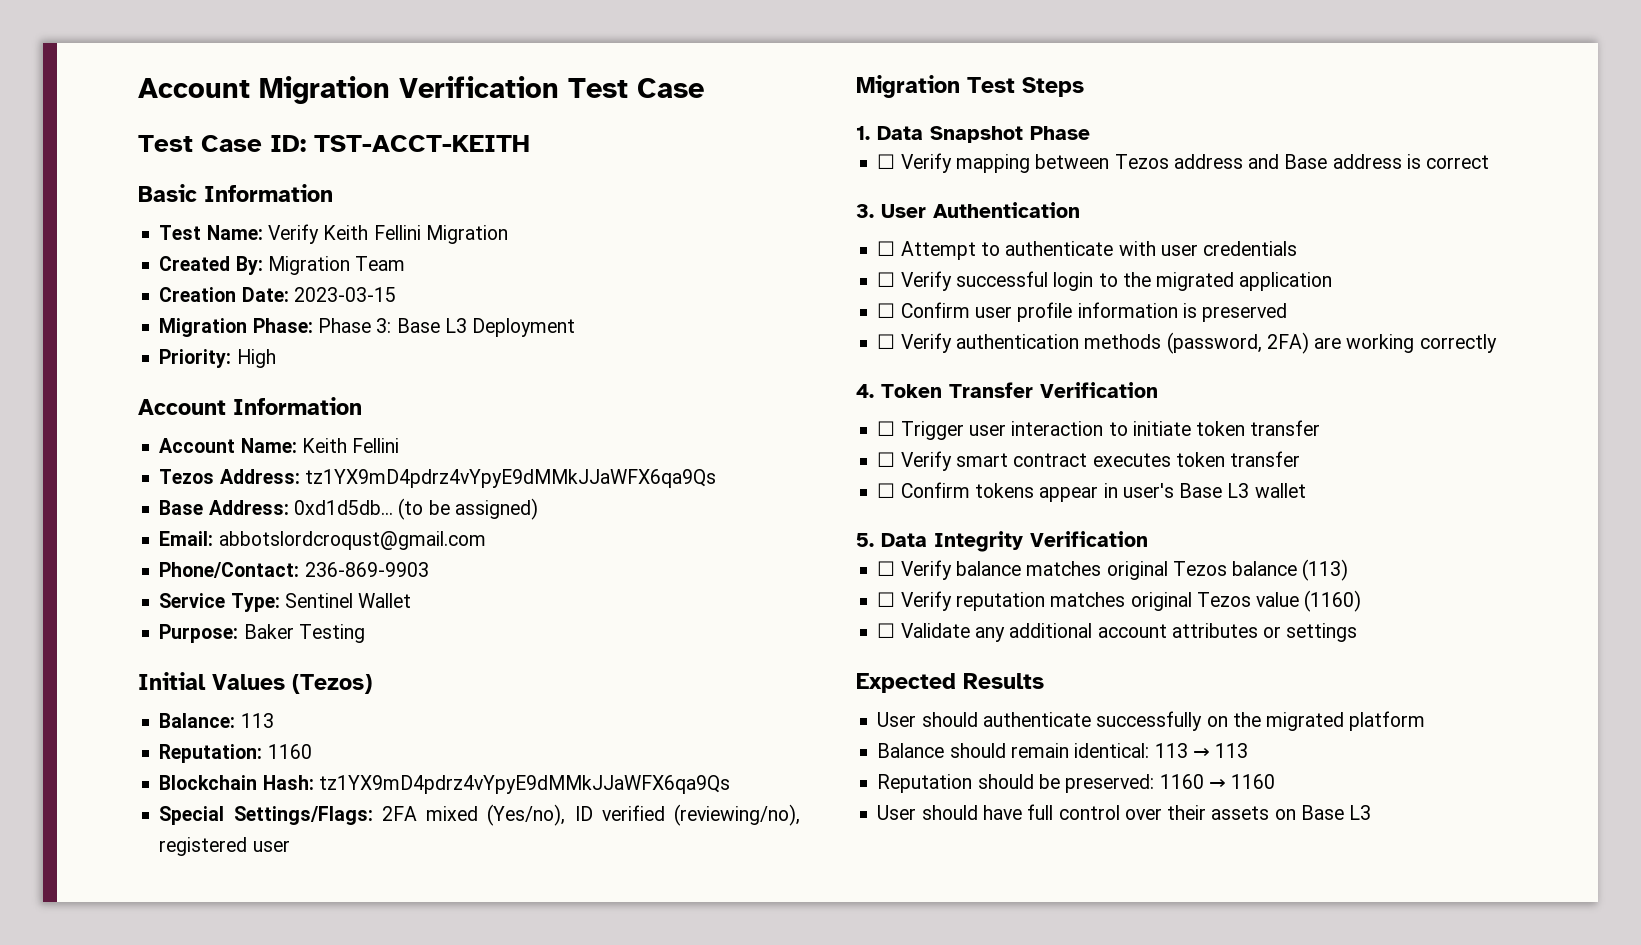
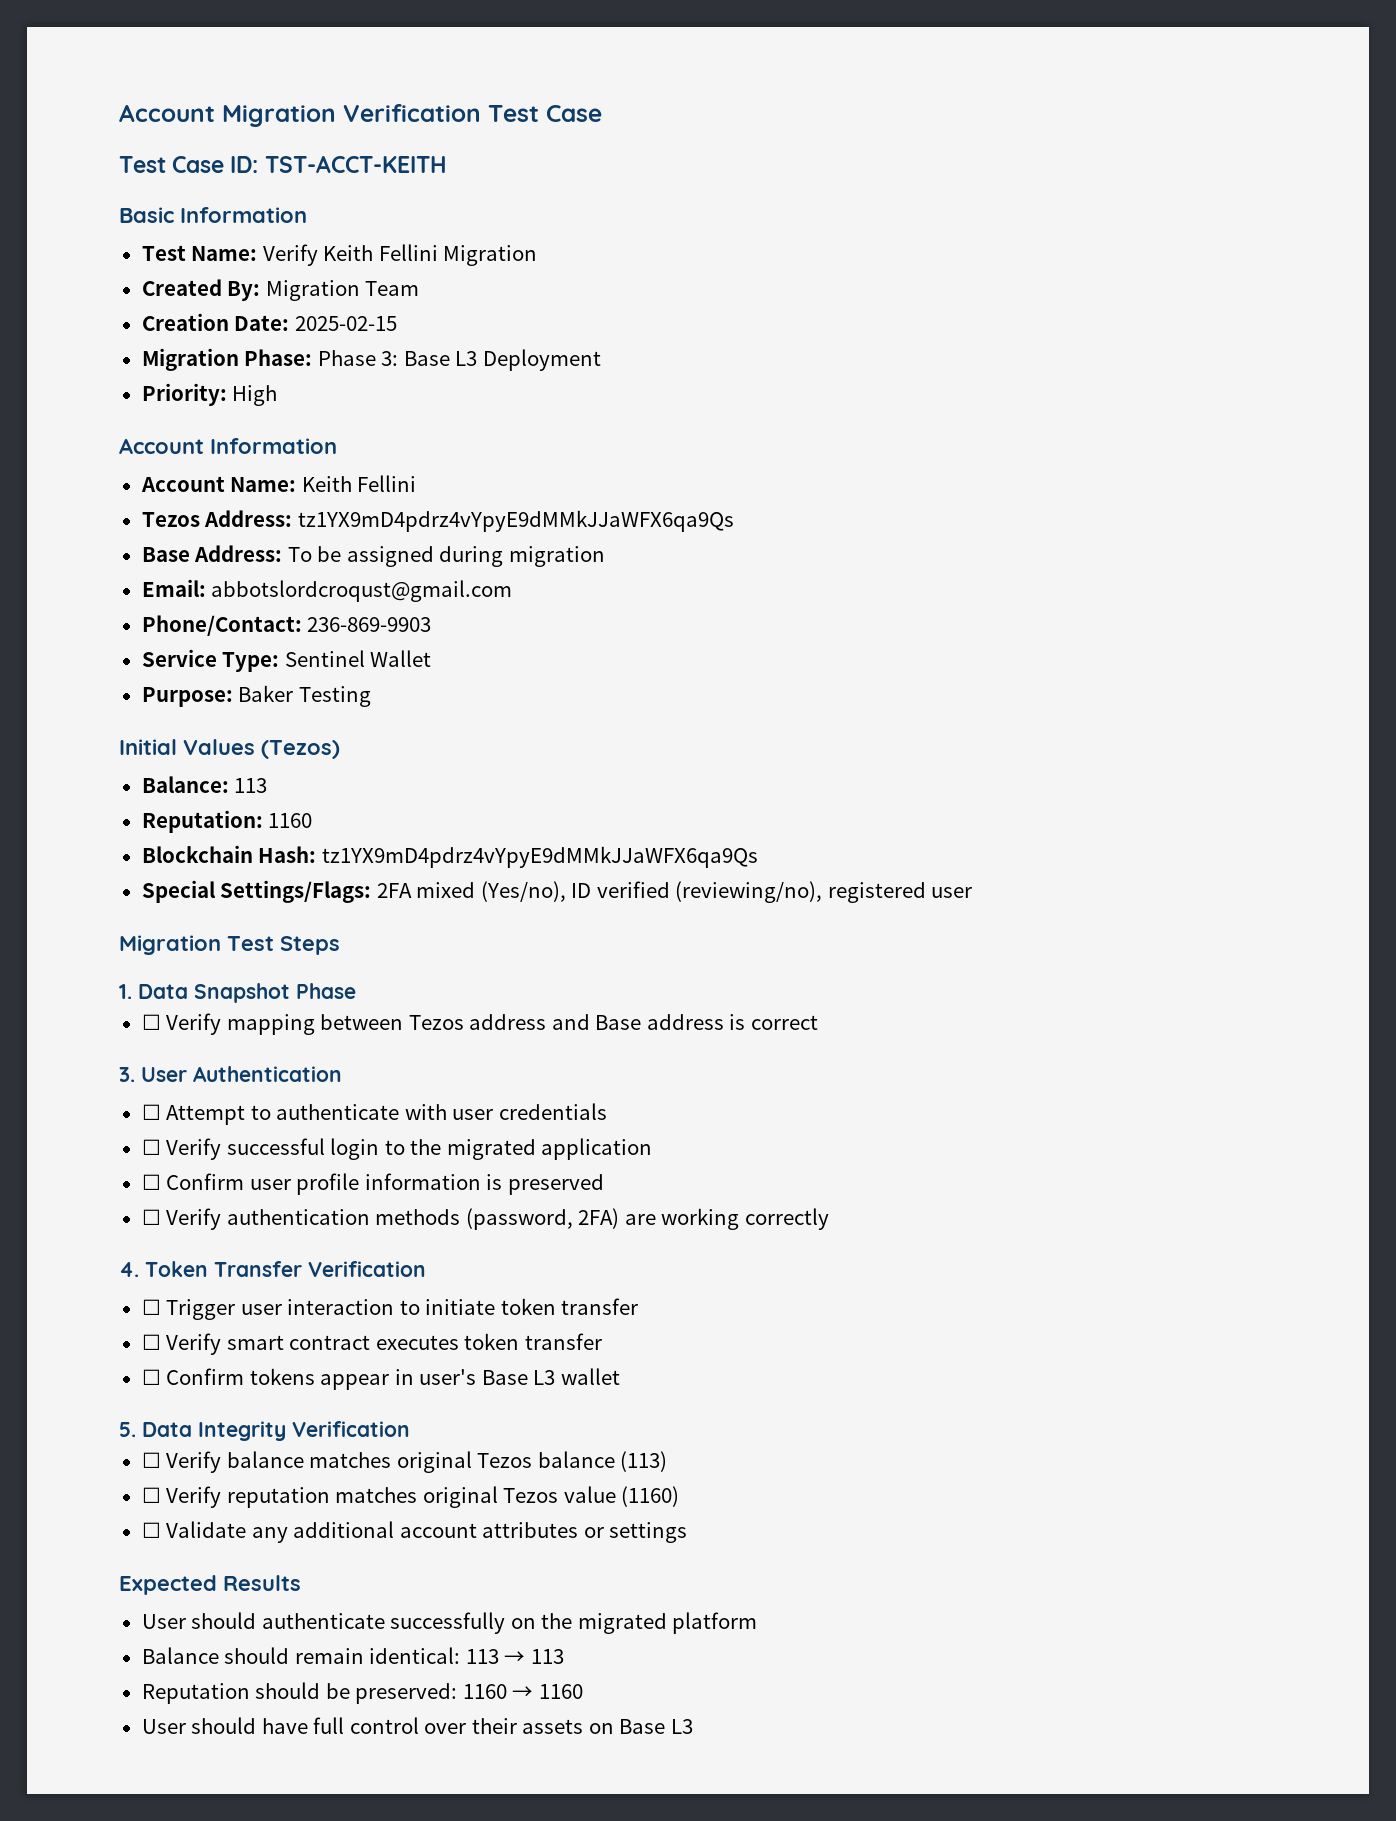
[293,287,396,302] 2023-03-15 -> [294,316,397,331] 2025-02-15
[293,498,538,520] 0xd1d5db... (to be assigned) -> [287,546,605,567] To be assigned during migration

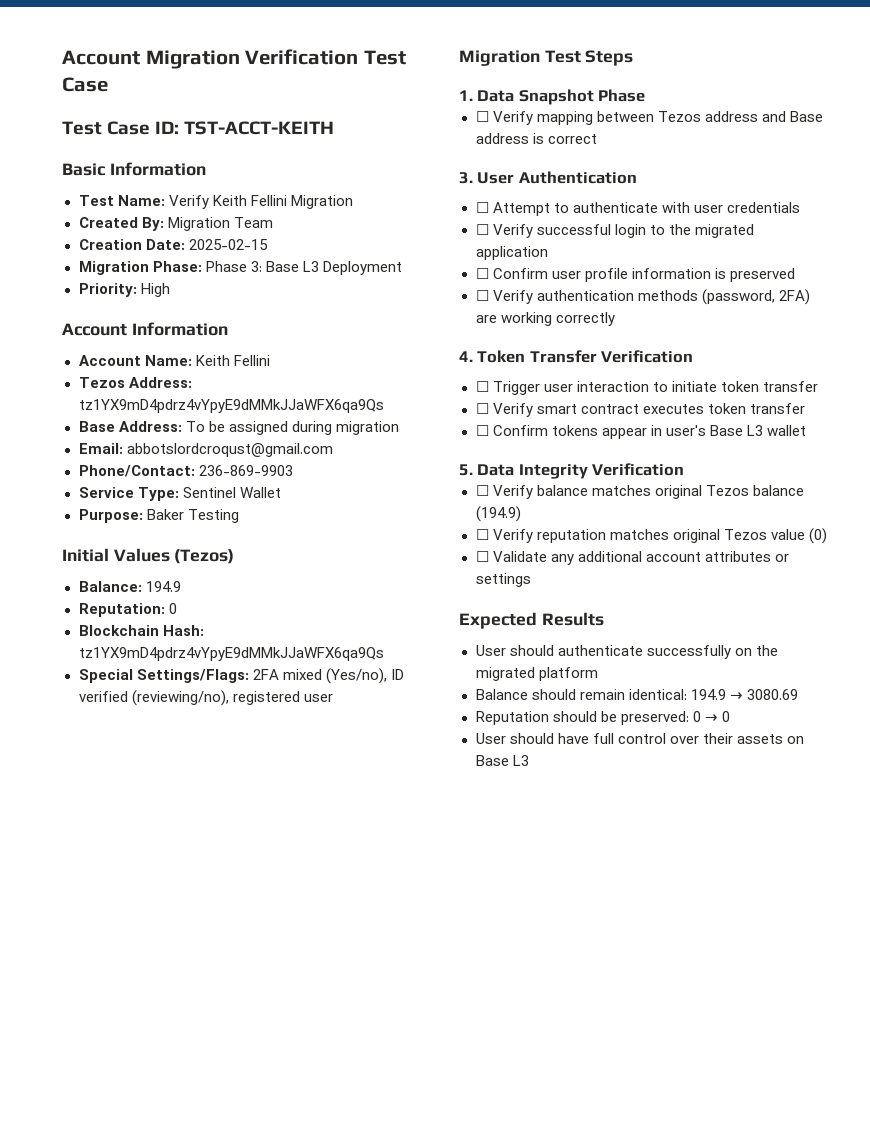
[234,778,268,793] 113 -> [145,581,181,592] 194.9
[268,813,313,828] 1160 -> [168,603,177,614] 0
[620,1451,668,1472] (113) -> [475,506,521,522] (194.9)
[621,1486,680,1507] (1160) -> [808,528,827,544] (0)
[465,1649,564,1664] 113 → 113 -> [690,689,798,700] 194.9 → 3080.69
[462,1684,583,1699] 1160 → 1160 -> [692,711,730,722] 0 → 0

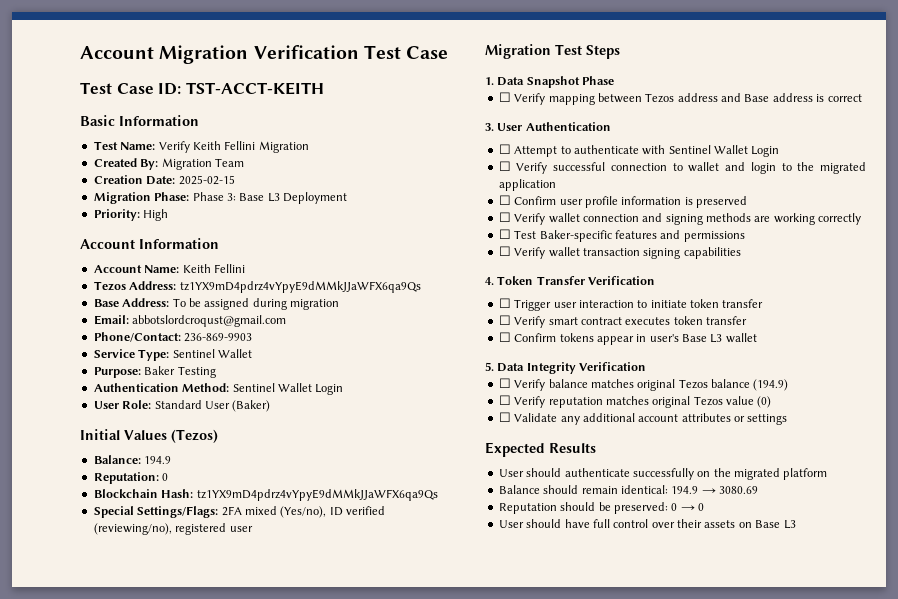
(239, 516) none -> [93,383,344,395] [93,400,271,412] // Authentication Method: Sentinel Wallet Login // User Role: Standard User (Baker)
[693,202,800,213] user credentials -> [668,145,780,157] Sentinel Wallet Login
(611, 229) none -> [610,162,746,172] connection to wallet and
[536,289,810,305] [475,312,615,326] authentication methods (password, 2FA) are working correctly -> [548,213,862,225] [498,229,745,242] [498,246,741,259] wallet connection and signing methods are working correctly // ☐ Test Baker-specific features and permissions // ☐ Verify wallet transaction signing capabilities

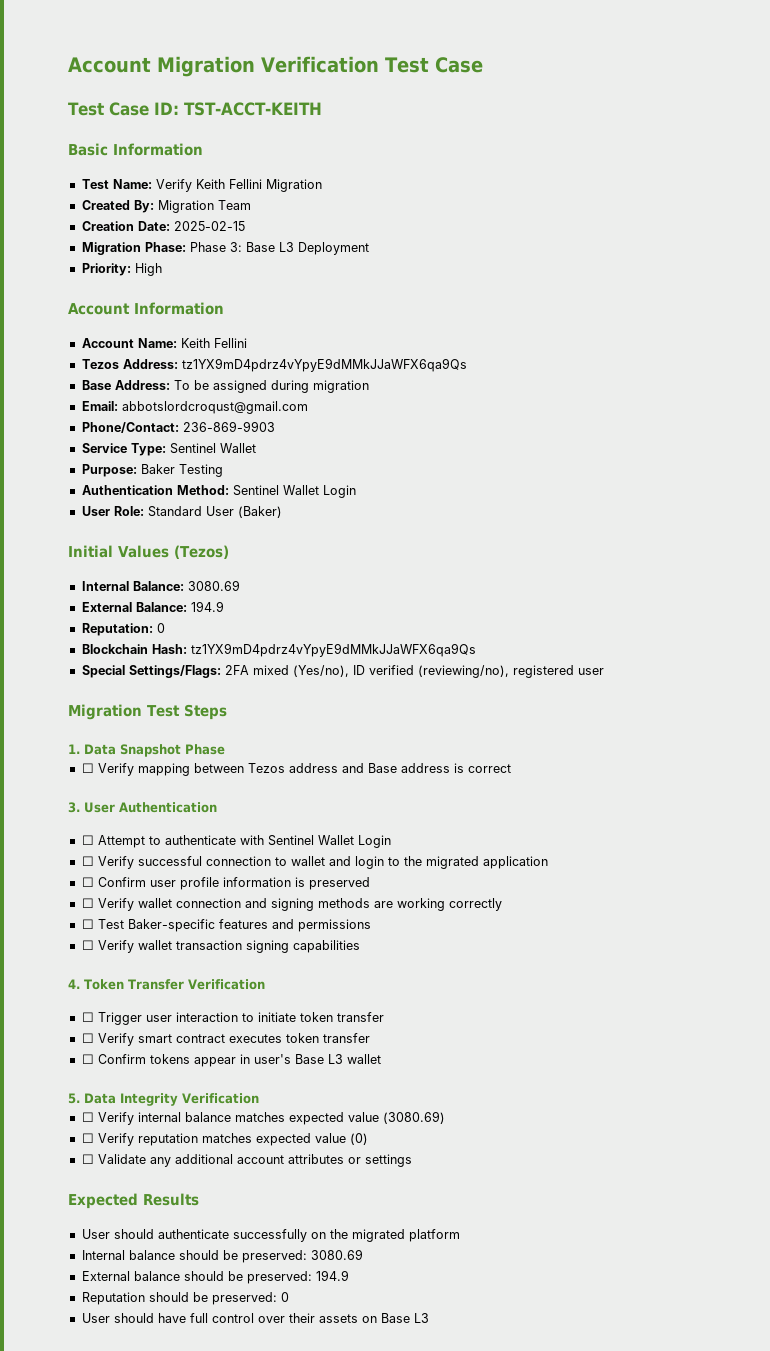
(218, 436) none -> [81,580,240,591] [81,602,132,612] Internal Balance: 3080.69 // External
(546, 385) none -> [137,1112,181,1122] internal
[637,379,789,391] original Tezos balance (194.9) -> [288,1111,445,1125] expected value (3080.69)
[652,396,723,408] original Tezos -> [255,1133,311,1146] expected
[498,485,758,494] Balance should remain identical: 194.9 → 3080.69 -> [81,1249,363,1263] [81,1270,349,1284] Internal balance should be preserved: 3080.69 // External balance should be preserved: 194.9
[680,503,704,511] → 0 -> (289, 1297) none

